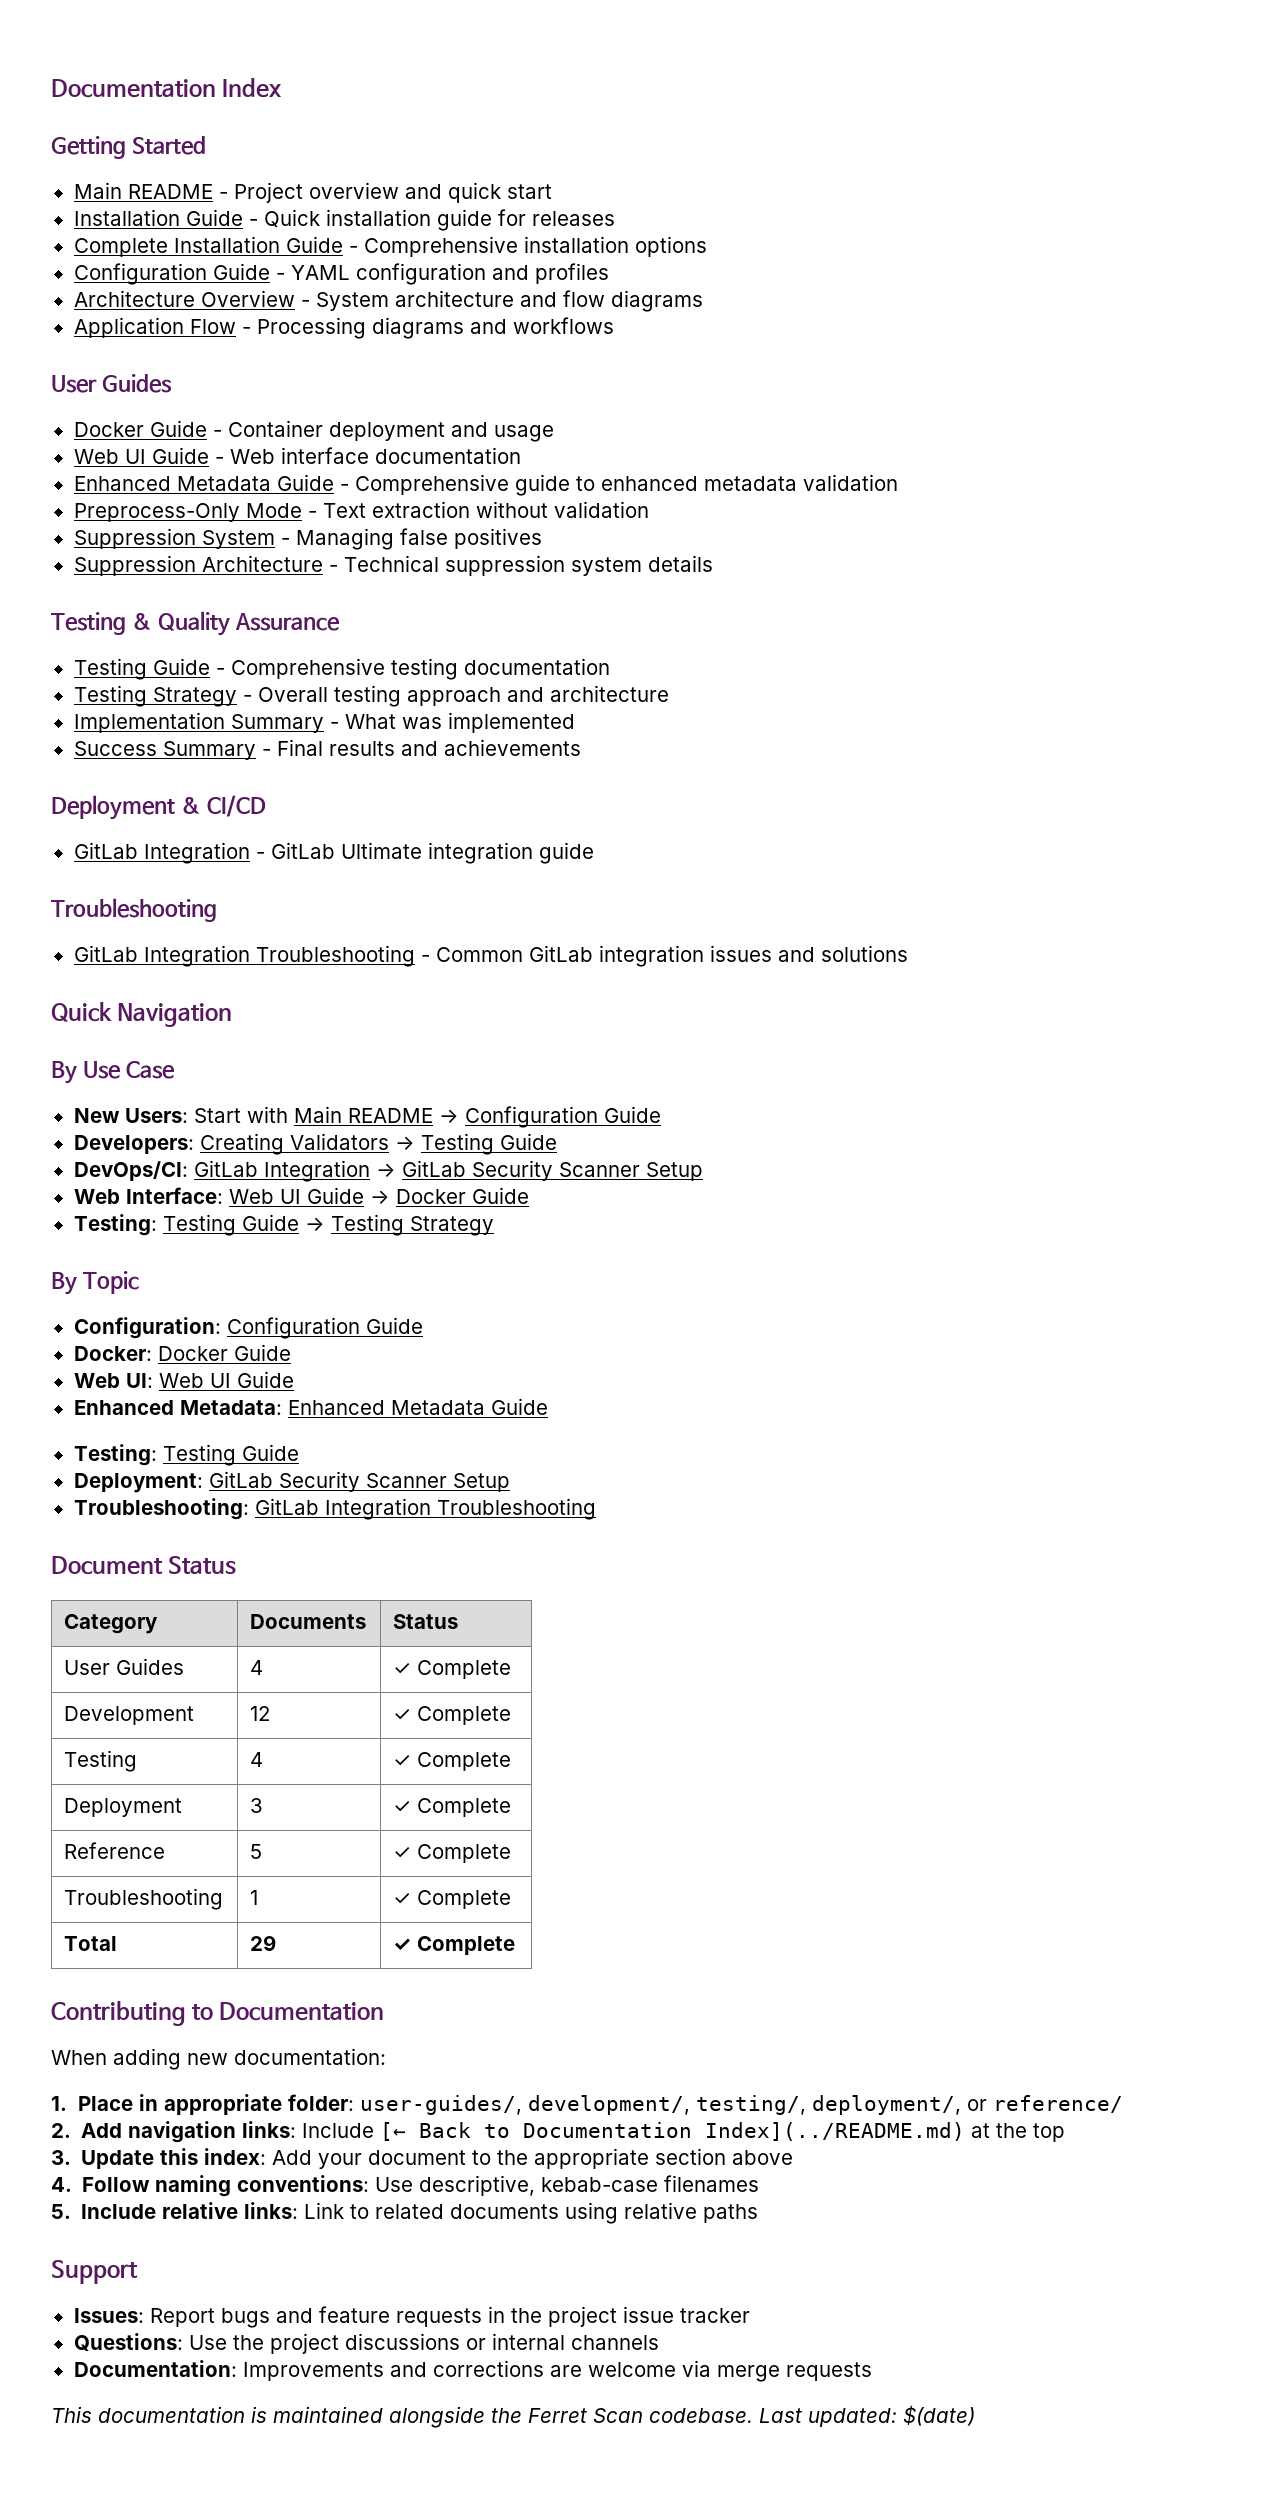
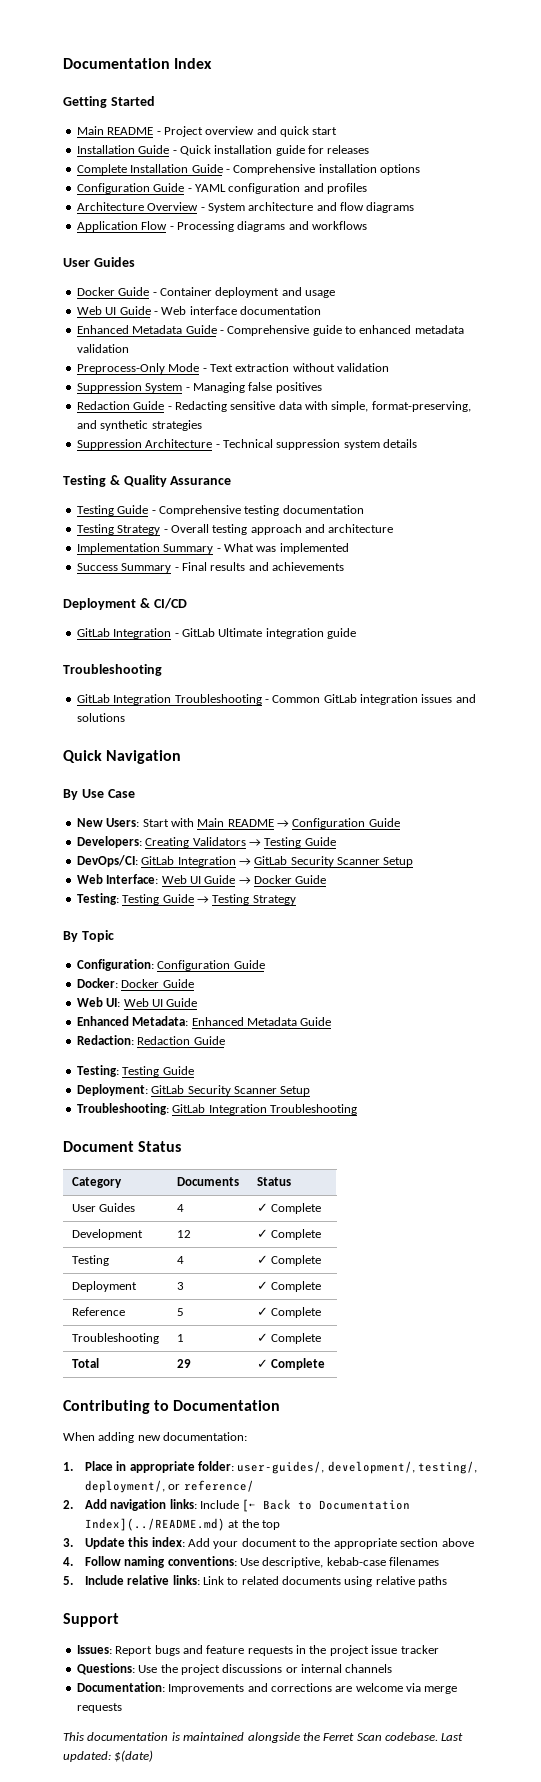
(542, 538) none -> [76,401,471,412] [76,420,202,431] // Redaction Guide - Redacting sensitive data with simple, format-preserving, and synthetic strategies
(548, 1406) none -> [76,1035,225,1045] // Redaction: Redaction Guide

